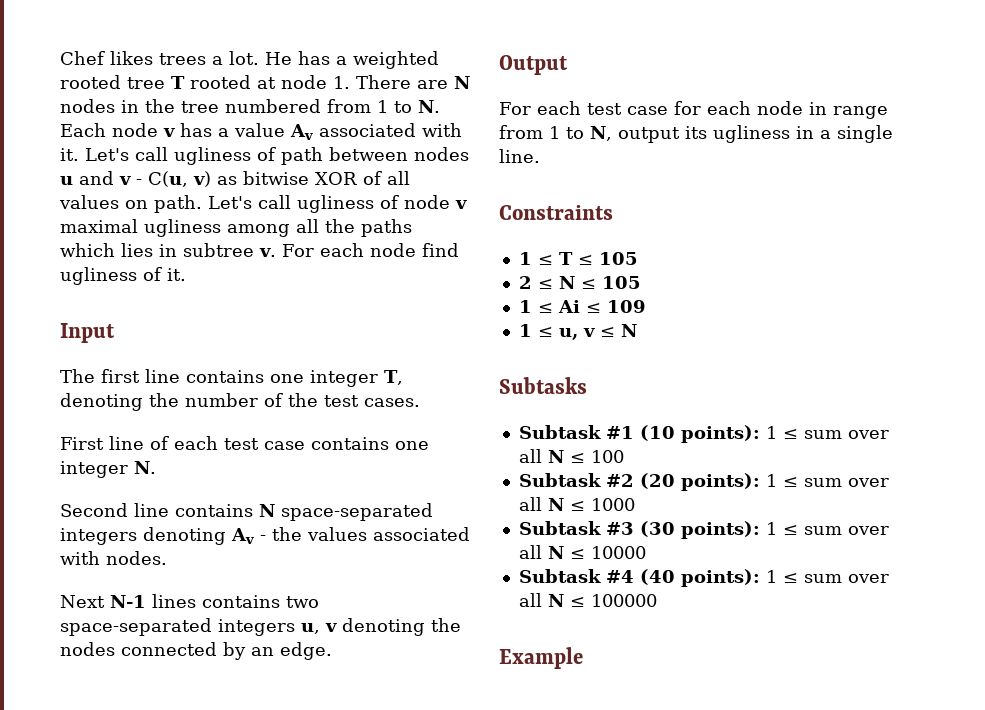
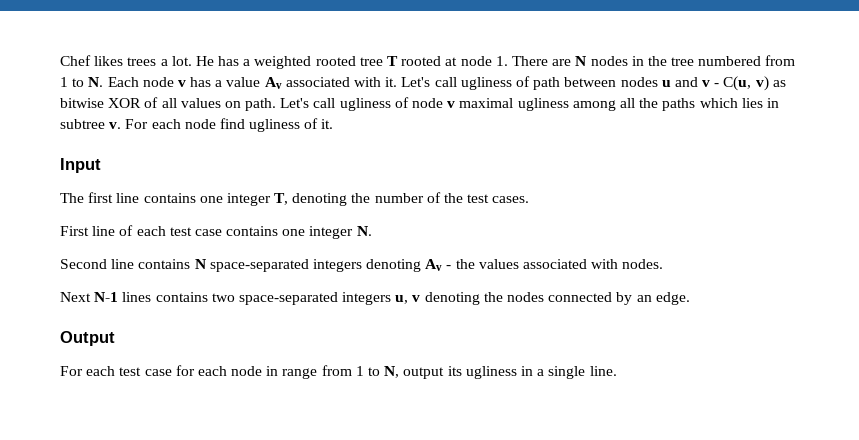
[499,205,613,220] [518,252,638,265] [518,276,641,289] [518,300,646,313] [518,324,637,340] [499,377,587,394] [518,425,889,443] [518,449,624,463] [518,473,889,491] [518,497,635,511] [518,521,889,539] [518,545,646,559] [518,569,889,587] [518,593,657,607] [499,647,583,669] // Constraints // 1 ≤ T ≤ 105 // 2 ≤ N ≤ 105 // 1 ≤ Ai ≤ 109 // 1 ≤ u, v ≤ N // Subtasks // Subtask #1 (10 points): 1 ≤ sum over all N ≤ 100 // Subtask #2 (20 points): 1 ≤ sum over all N ≤ 1000 // Subtask #3 (30 points): 1 ≤ sum over all N ≤ 10000 // Subtask #4 (40 points): 1 ≤ sum over all N ≤ 100000 // Example -> (617, 371) none

